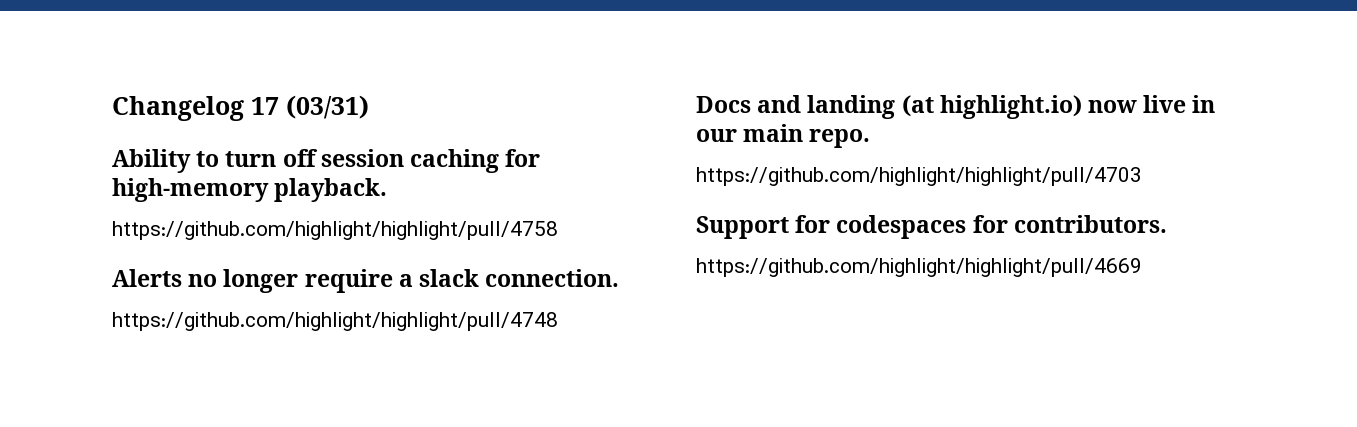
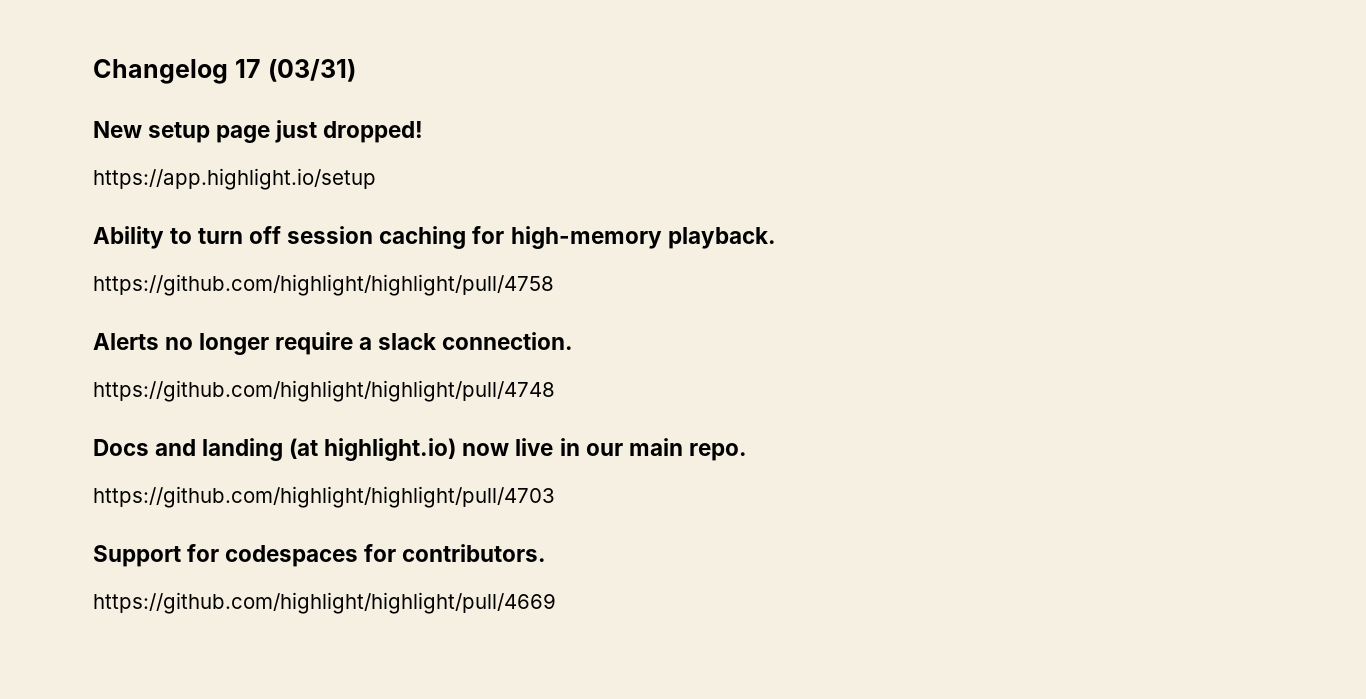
(369, 107) none -> [93,120,424,143] [93,168,376,190] // New setup page just dropped! // https://app.highlight.io/setup

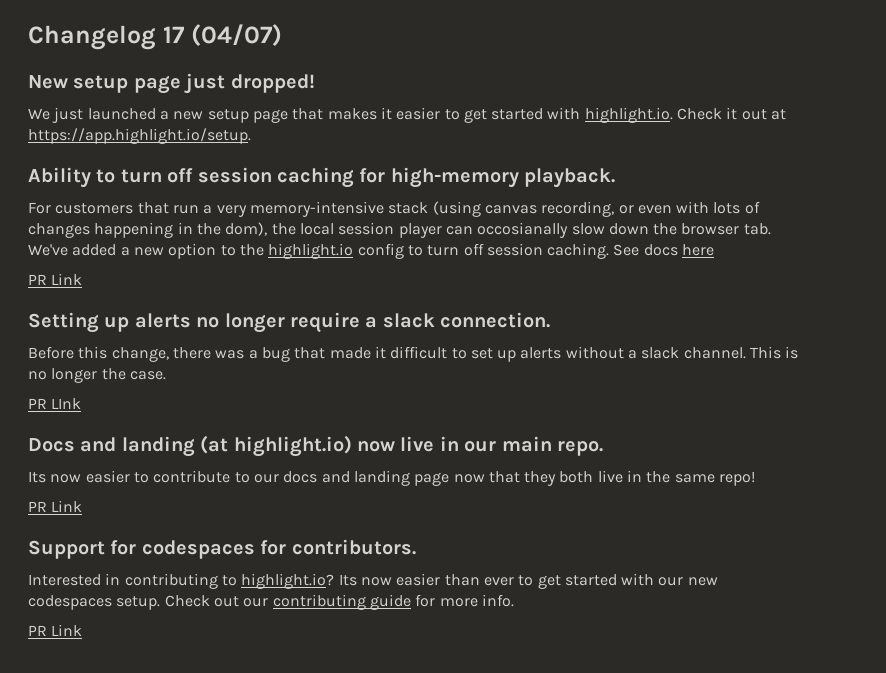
[267,59,356,82] (03/31) -> [190,24,282,46] (04/07)
[93,168,376,190] https://app.highlight.io/setup -> [28,107,787,123] [28,128,251,144] We just launched a new setup page that makes it easier to get started with highlight.io. Check it out at https://app.highlight.io/setup.
[93,274,554,296] [93,333,159,350] https://github.com/highlight/highlight/pull/4758 // Alerts -> [28,201,760,217] [28,222,771,238] [28,243,715,259] [28,273,83,285] [28,312,191,333] For customers that run a very memory-intensive stack (using canvas recording, or even with lots of changes happening in the dom), the local session player can occosianally slow down the browser tab. We've added a new option to the highlight.io config to turn off session caching. See docs here // PR Link // Setting up alerts
[93,380,555,402] https://github.com/highlight/highlight/pull/4748 -> [28,346,799,362] [28,368,166,383] [28,398,82,409] Before this change, there was a bug that made it difficult to set up alerts without a slack channel. This is no longer the case. // PR LInk
[93,486,555,508] https://github.com/highlight/highlight/pull/4703 -> [28,470,756,486] [28,500,83,512] Its now easier to contribute to our docs and landing page now that they both live in the same repo! // PR Link
[93,592,556,614] https://github.com/highlight/highlight/pull/4669 -> [28,573,718,589] [28,594,514,610] [28,624,83,636] Interested in contributing to highlight.io? Its now easier than ever to get started with our new codespaces setup. Check out our contributing guide for more info. // PR Link

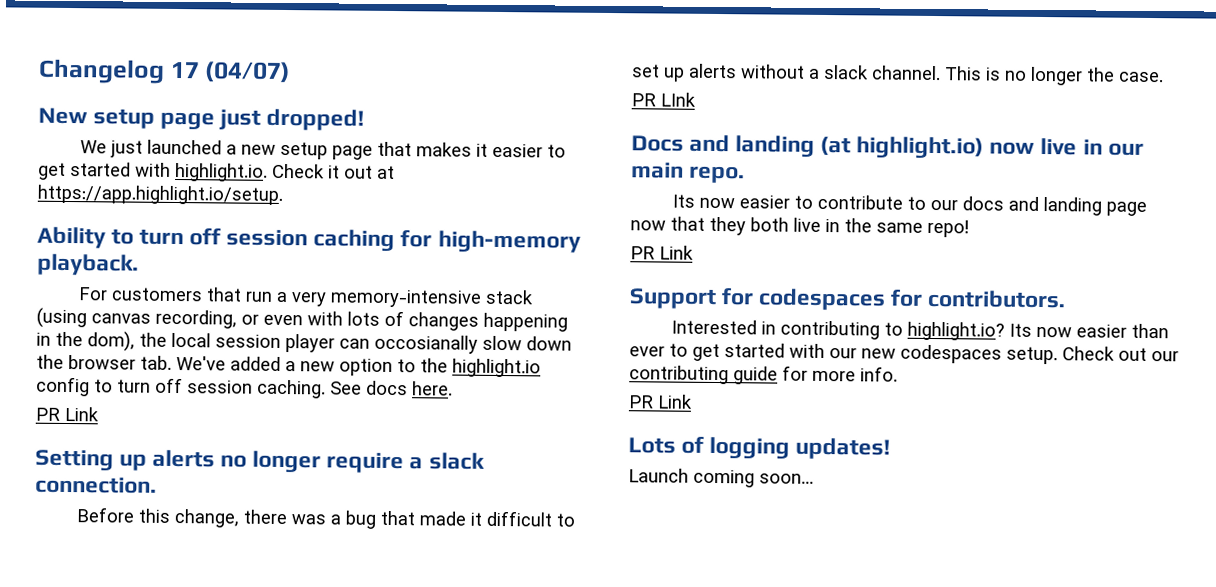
[682,244,715,256] here -> [412,381,453,396] here.
(83, 630) none -> [628,436,892,460] [628,468,814,488] // Lots of logging updates! // Launch coming soon...

